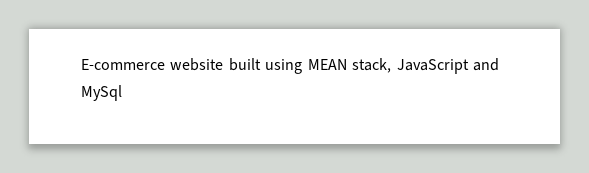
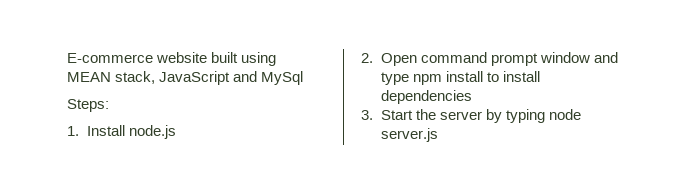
(122, 93) none -> [67,99,109,112] [67,125,176,139] [361,52,618,66] [380,71,540,85] [380,90,472,104] [361,109,581,123] [380,128,438,142] // Steps: // 1. Install node.js // 2. Open command prompt window and type npm install to install dependencies // 3. Start the server by typing node server.js

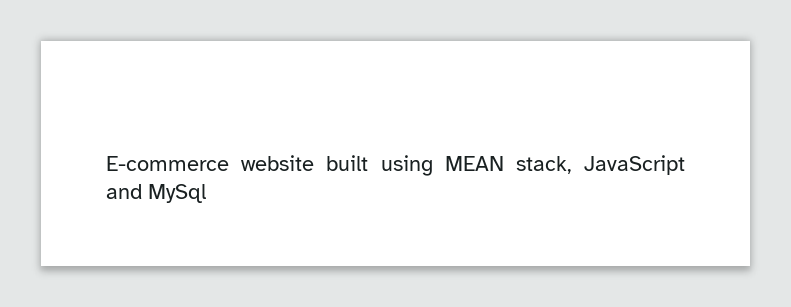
[67,99,109,112] [67,125,176,139] [361,52,618,66] [380,71,540,85] [380,90,472,104] [361,109,581,123] [380,128,438,142] // Steps: // 1. Install node.js // 2. Open command prompt window and type npm install to install dependencies // 3. Start the server by typing node server.js -> (206, 193) none

